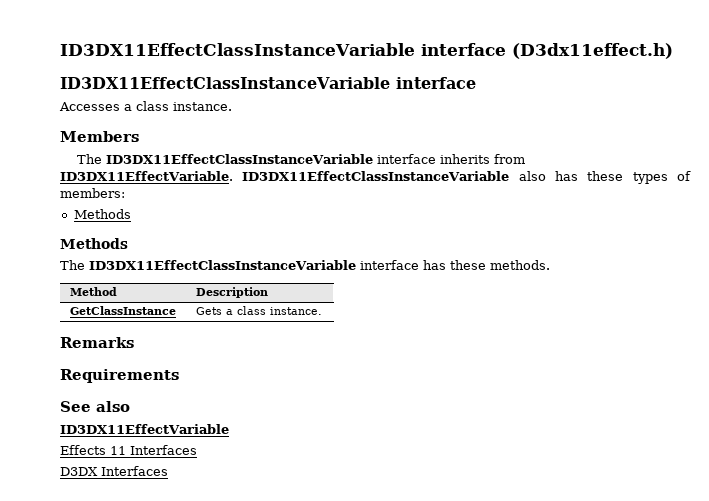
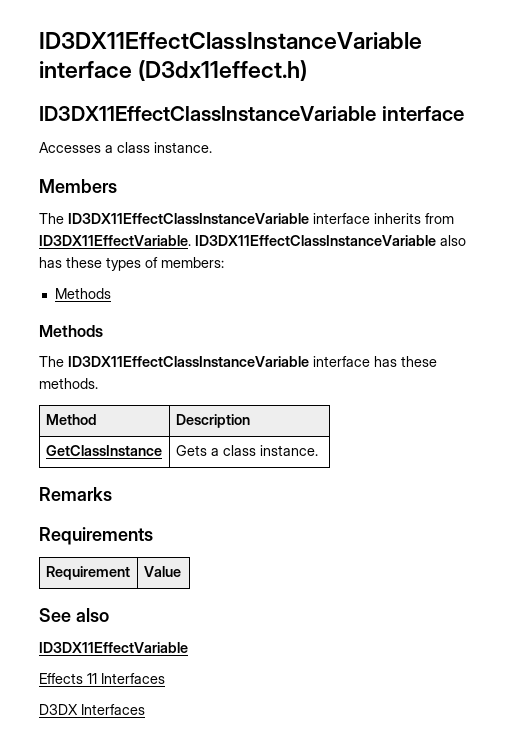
(179, 376) none -> [45,566,130,580] [143,566,181,577] // Requirement | Value

